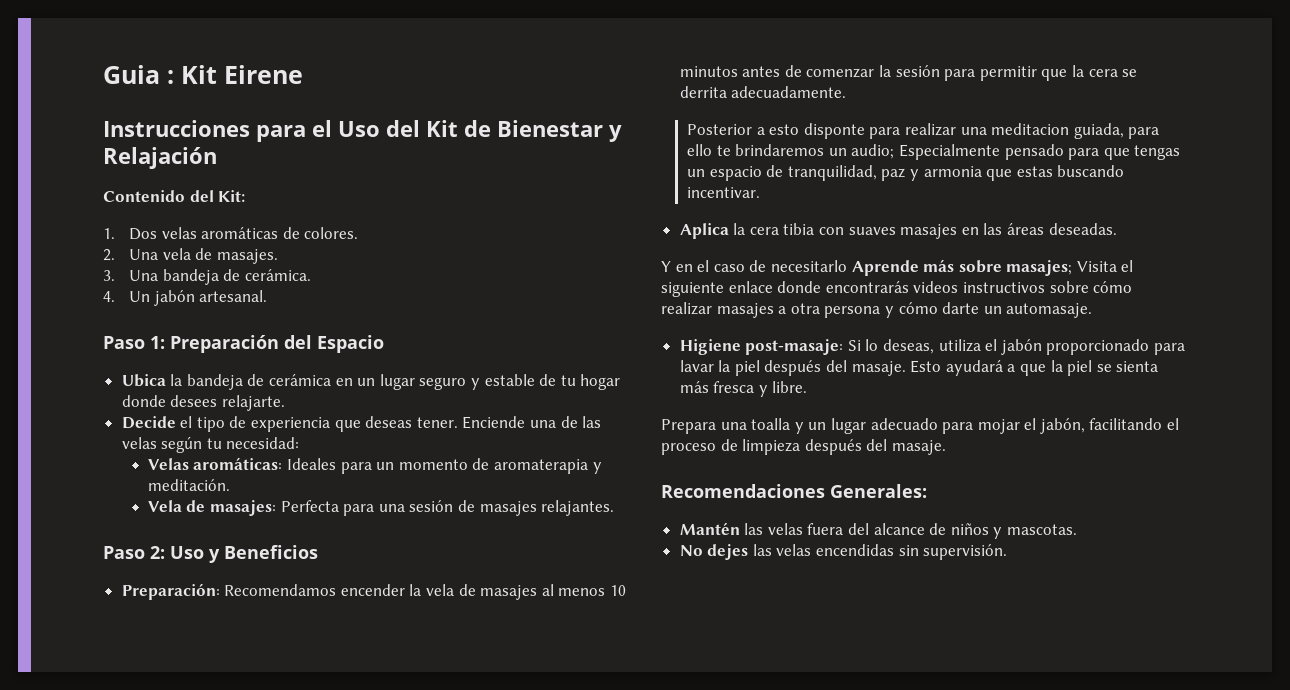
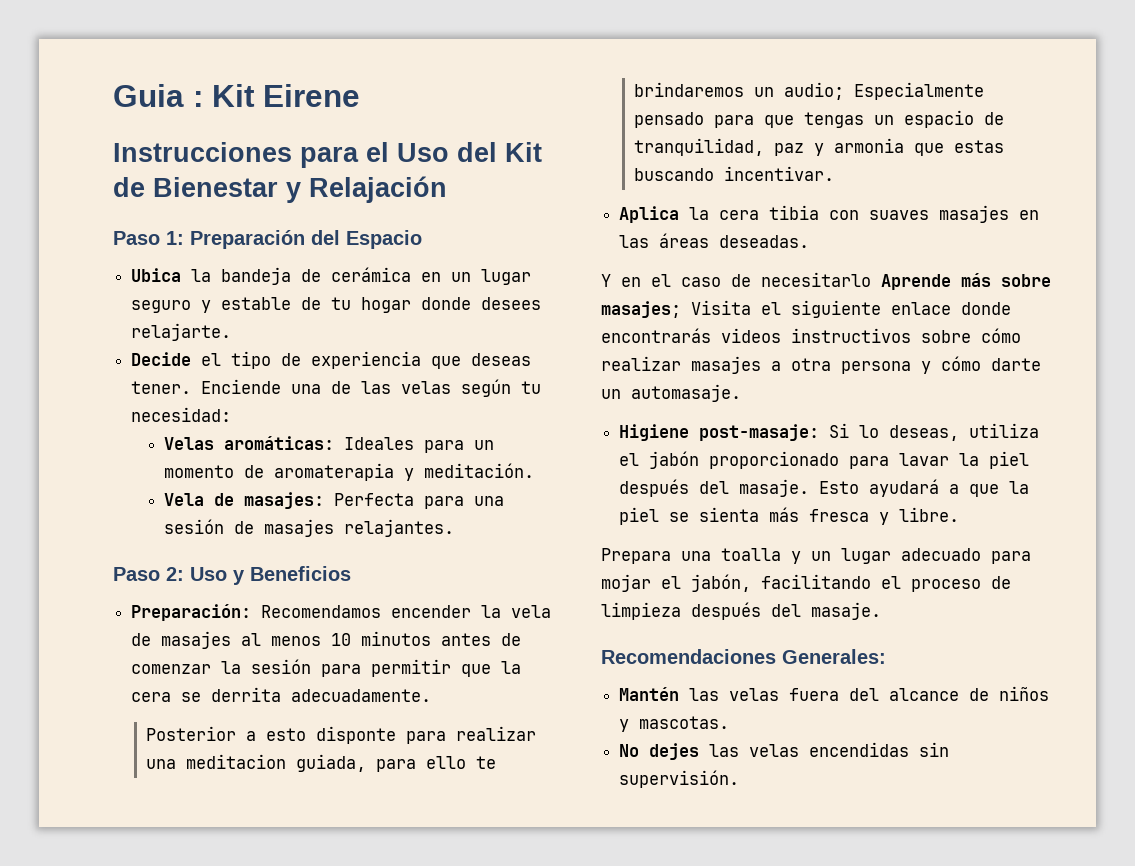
[103,190,246,202] [103,227,359,240] [103,248,278,264] [103,269,311,285] [103,290,268,306] // Contenido del Kit: // 1. Dos velas aromáticas de colores. // 2. Una vela de masajes. // 3. Una bandeja de cerámica. // 4. Un jabón artesanal. -> (447, 189) none

